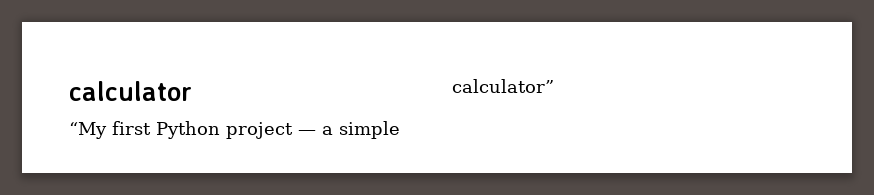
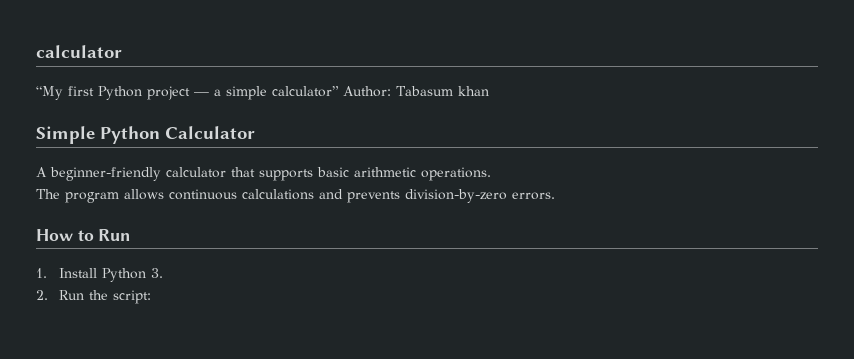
(554, 86) none -> [343,86,489,97] [36,126,255,144] [36,167,491,181] [36,189,555,203] [36,229,132,241] [36,268,164,282] [36,290,152,304] Author: Tabasum khan // Simple Python Calculator // A beginner-friendly calculator that supports basic arithmetic operations. // The program allows continuous calculations and prevents division-by-zero errors. // How to Run // 1. Install Python 3. // 2. Run the script:

